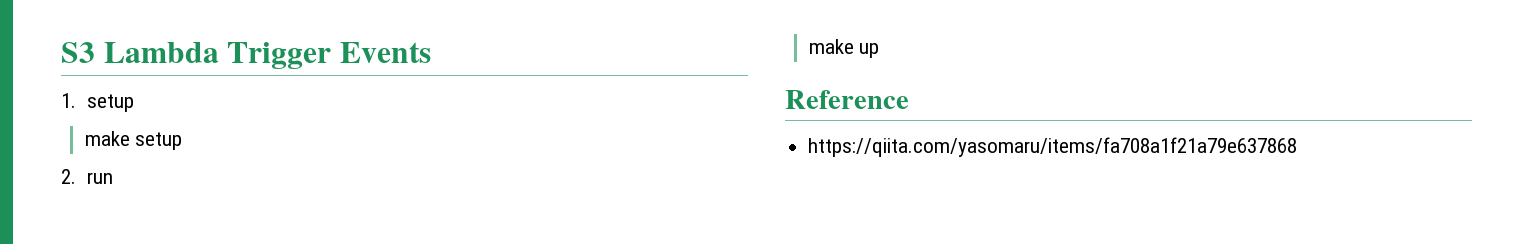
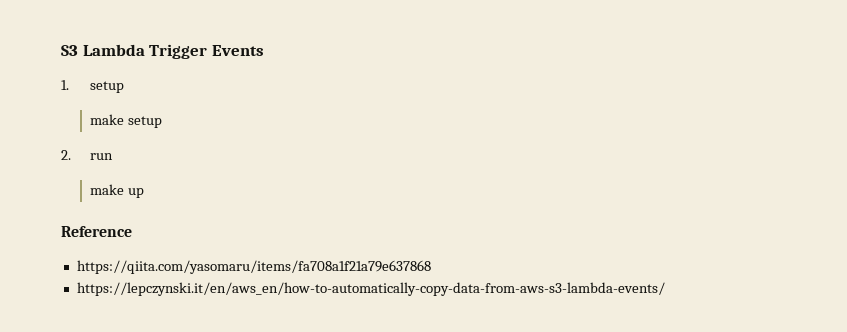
(1298, 147) none -> [76,282,665,296] // https://lepczynski.it/en/aws_en/how-to-automatically-copy-data-from-aws-s3-lambda-events/

